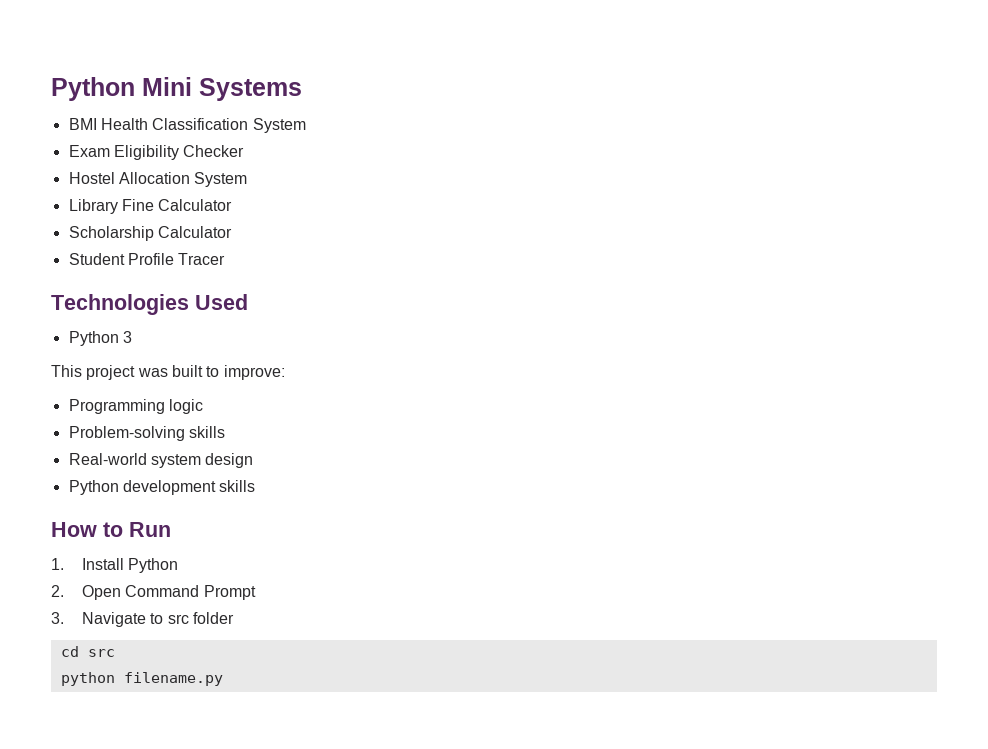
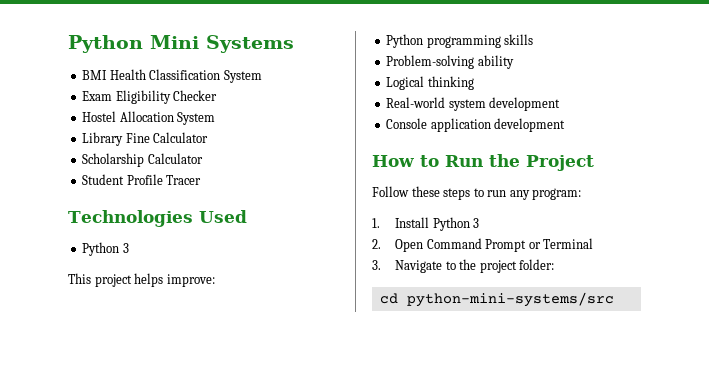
[137,365,285,380] [68,399,203,414] [68,426,225,441] was built to improve: // Programming logic // Problem-solving skills -> [134,273,215,287] [386,34,534,48] [386,55,514,69] [386,76,474,90] helps improve: // Python programming skills // Problem-solving ability // Logical thinking
[205,453,254,468] [68,480,256,495] design // Python development skills -> [489,97,561,111] [386,118,566,132] development // Console application development
(171, 529) none -> [489,154,594,171] [372,186,582,200] the Project // Follow these steps to run any program:
(179, 565) none -> [473,218,480,228] 3
(256, 592) none -> [528,238,594,249] or Terminal
[167,612,235,624] [60,646,115,657] [60,672,223,686] src folder // cd src // python filename.py -> [459,259,555,273] [379,292,614,307] the project folder: // cd python-mini-systems/src

